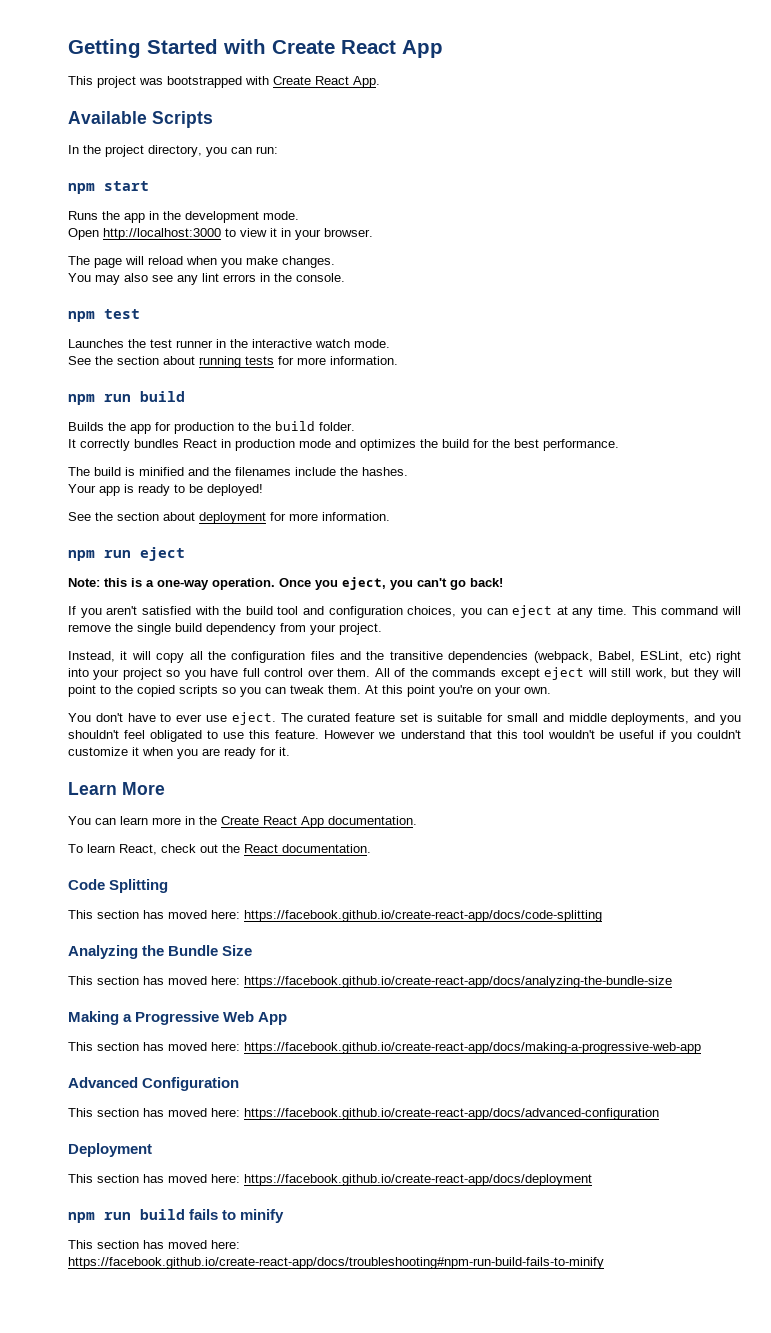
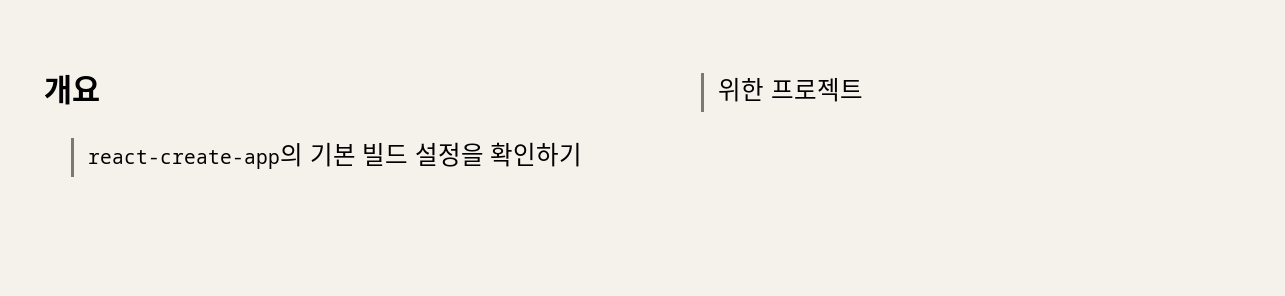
[68,39,443,58] [68,76,380,88] [68,111,213,128] [68,145,278,157] [68,181,149,194] [68,211,299,223] [68,228,373,240] [68,256,335,268] [68,273,345,285] [68,309,140,322] [68,339,390,348] [68,356,398,368] [68,391,185,405] [68,421,355,434] [68,439,619,451] [68,467,408,476] [68,484,263,496] [68,512,390,524] [68,547,185,561] [68,577,503,590] [68,605,742,618] [68,623,382,635] [68,651,741,663] [68,667,742,680] [68,685,551,697] [68,712,741,725] [68,730,741,742] [68,747,290,759] [68,782,165,795] [68,816,417,828] [68,844,371,855] [68,879,169,893] [68,910,602,922] [68,945,253,959] [68,976,672,988] [68,1011,288,1025] [68,1042,701,1054] [68,1077,240,1091] [68,1108,659,1120] [68,1143,152,1157] [68,1174,592,1186] [68,1209,285,1223] [68,1240,240,1249] [68,1257,604,1269] Getting Started with Create React App // This project was bootstrapped with Create React App. // Available Scripts // In the project directory, you can run: // npm start // Runs the app in the development mode. // Open http://localhost:3000 to view it in your browser. // The page will reload when you make changes. // You may also see any lint errors in the console. // npm test // Launches the test runner in the interactive watch mode. // See the section about running tests for more information. // npm run build // Builds the app for production to the build folder. // It correctly bundles React in production mode and optimizes the build for the best performance. // The build is minified and the filenames include the hashes. // Your app is ready to be deployed! // See the section about deployment for more information. // npm run eject // Note: this is a one-way operation. Once you eject, you can't go back! // If you aren't satisfied with the build tool and configuration choices, you can eject at any time. This command will remove the single build dependency from your project. // Instead, it will copy all the configuration files and the transitive dependencies (webpack, Babel, ESLint, etc) right into your project so you have full control over them. All of the commands except eject will still work, but they will point to the copied scripts so you can tweak them. At this point you're on your own. // You don't have to ever use eject. The curated feature set is suitable for small and middle deployments, and you shouldn't feel obligated to use this feature. However we understand that this tool wouldn't be useful if you couldn't customize it when you are ready for it. // Learn More // You can learn more in the Create React App documentation. // To learn React, check out the React documentation. // Code Splitting // This section has moved here: https://facebook.github.io/create-react-app/docs/code-splitting // Analyzing the Bundle Size // This section has moved here: https://facebook.github.io/create-react-app/docs/analyzing-the-bundle-size // Making a Progressive Web App // This section has moved here: https://facebook.github.io/create-react-app/docs/making-a-progressive-web-app // Advanced Configuration // This section has moved here: https://facebook.github.io/create-react-app/docs/advanced-configuration // Deployment // This section has moved here: https://facebook.github.io/create-react-app/docs/deployment // npm run build fails to minify // This section has moved here: https://facebook.github.io/create-react-app/docs/troubleshooting#npm-run-build-fails-to-minify -> [44,74,100,105] [87,142,583,169] [717,77,863,102] 개요 // react-create-app의 기본 빌드 설정을 확인하기 위한 프로젝트

